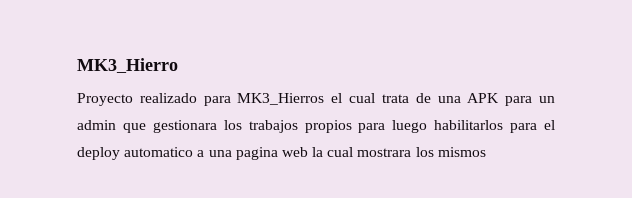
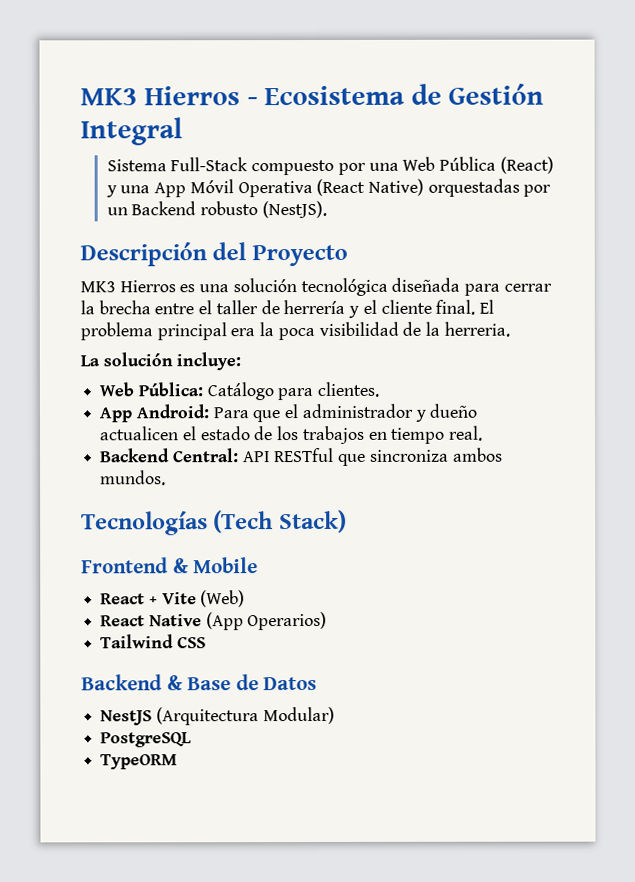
[77,58,178,73] [77,93,555,106] [77,120,555,133] [77,147,486,160] MK3_Hierro // Proyecto realizado para MK3_Hierros el cual trata de una APK para un admin que gestionara los trabajos propios para luego habilitarlos para el deploy automatico a una pagina web la cual mostrara los mismos -> [80,83,545,106] [80,117,183,146] [106,156,554,176] [105,178,552,198] [106,200,327,219] [80,242,348,267] [80,277,552,297] [80,299,494,318] [80,321,510,341] [80,352,242,371] [99,381,380,401] [99,403,478,423] [99,425,483,445] [100,447,503,466] [100,470,167,486] [81,509,347,536] [81,557,259,574] [100,590,246,608] [100,611,328,631] [100,634,206,649] [81,674,318,691] [100,706,335,726] [100,732,193,748] [100,754,178,770] MK3 Hierros - Ecosistema de Gestión Integral // Sistema Full-Stack compuesto por una Web Pública (React) y una App Móvil Operativa (React Native) orquestadas por un Backend robusto (NestJS). // Descripción del Proyecto // MK3 Hierros es una solución tecnológica diseñada para cerrar la brecha entre el taller de herrería y el cliente final. El problema principal era la poca visibilidad de la herreria. // La solución incluye: // Web Pública: Catálogo para clientes. // App Android: Para que el administrador y dueño actualicen el estado de los trabajos en tiempo real. // Backend Central: API RESTful que sincroniza ambos mundos. // Tecnologías (Tech Stack) // Frontend & Mobile // React + Vite (Web) // React Native (App Operarios) // Tailwind CSS // Backend & Base de Datos // NestJS (Arquitectura Modular) // PostgreSQL // TypeORM

